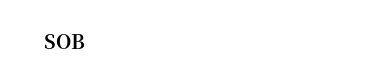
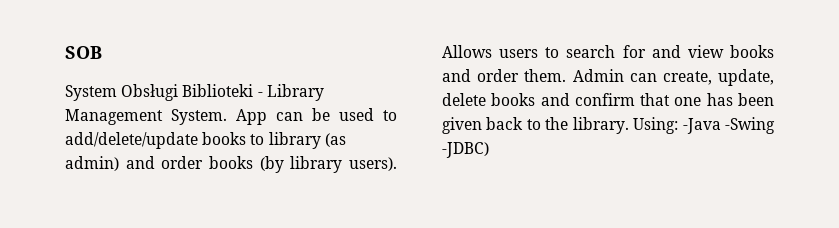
(85, 41) none -> [65,84,324,101] [65,108,397,125] [65,132,346,149] [65,156,397,173] [442,45,774,58] [442,69,774,86] [442,93,774,106] [442,117,775,134] [442,142,489,158] // System Obsługi Biblioteki - Library Management System. App can be used to add/delete/update books to library (as admin) and order books (by library users). Allows users to search for and view books and order them. Admin can create, update, delete books and confirm that one has been given back to the library. Using: -Java -Swing -JDBC)

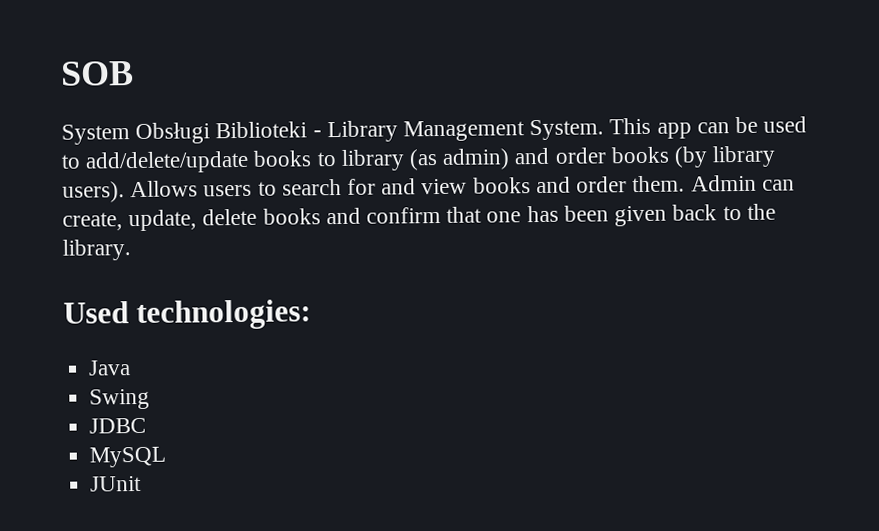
[236,109,267,125] App -> [609,117,692,139] This app
[633,117,775,134] [442,142,489,158] Using: -Java -Swing -JDBC) -> [63,299,312,331] [88,360,132,376] [89,388,151,410] [89,417,147,434] [89,446,167,468] [90,475,143,492] // Used technologies: // Java // Swing // JDBC // MySQL // JUnit

